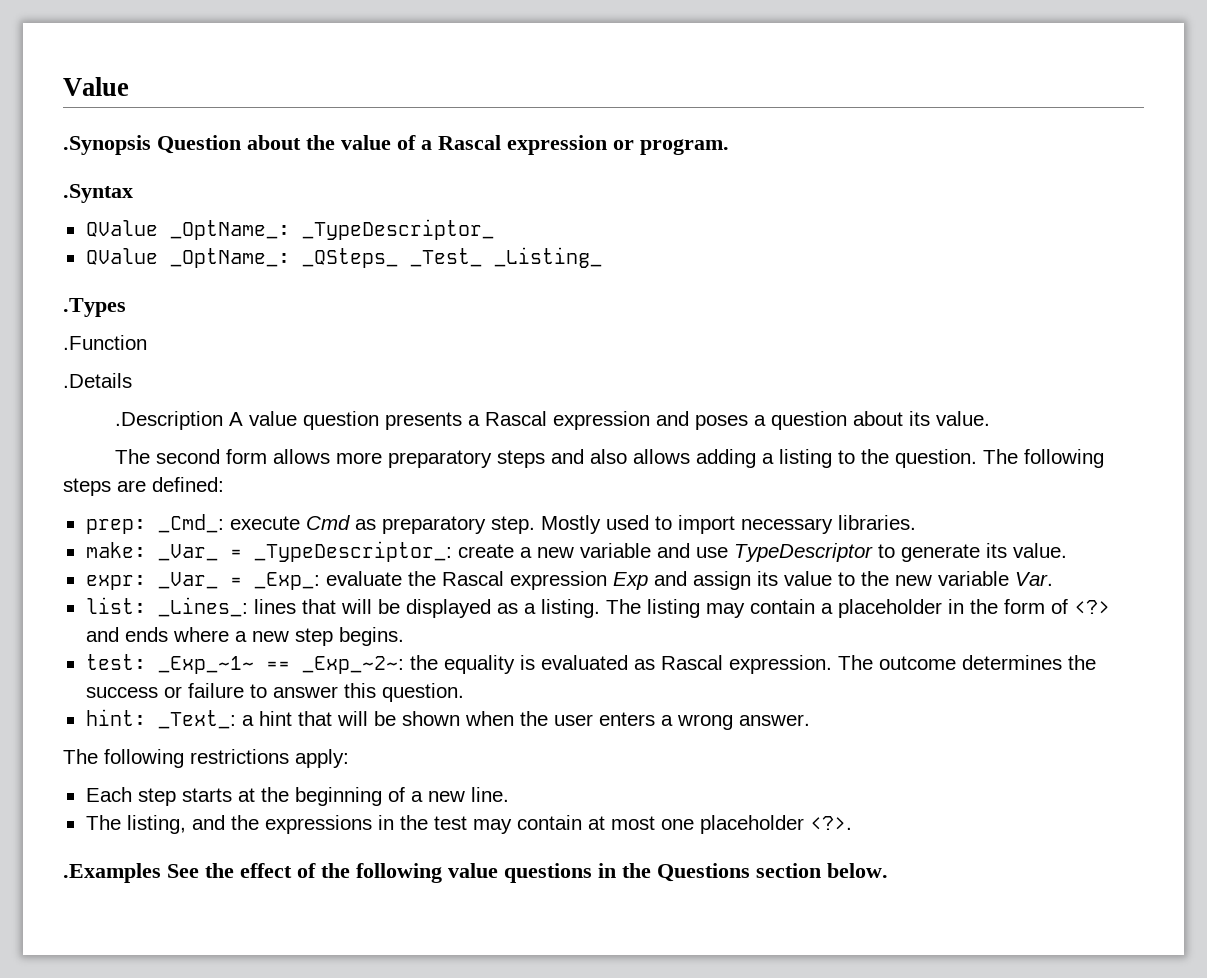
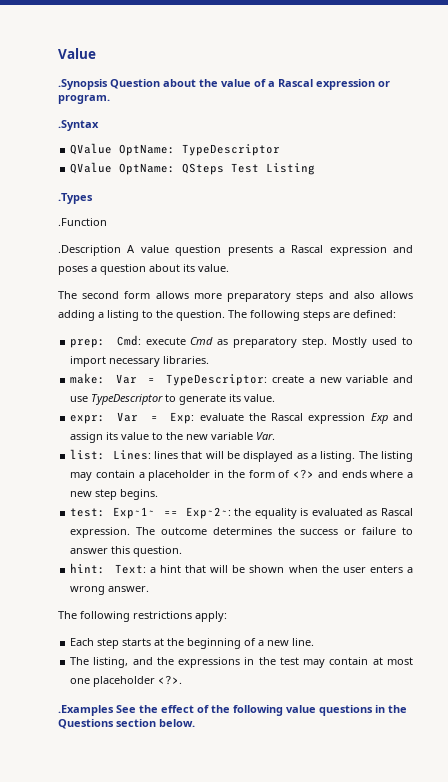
[169,219,494,240] [85,247,602,268] _OptName_: _TypeDescriptor_ // QValue _OptName_: _QSteps_ _Test_ _Listing_ -> [119,144,281,156] [70,162,316,175] OptName: TypeDescriptor // QValue OptName: QSteps Test Listing
[63,373,132,388] // .Details -> (107, 222) none
[157,514,224,533] _Cmd_: -> [116,335,141,346] Cmd:
[157,541,452,562] _Var_ = _TypeDescriptor_: -> [116,374,268,386] Var = TypeDescriptor:
[157,572,320,590] _Var_ = _Exp_: -> [117,412,195,424] Var = Exp:
[157,597,248,617] _Lines_: -> [112,450,151,460] Lines:
[157,656,404,674] _Exp_~1~ == _Exp_~2~: -> [113,507,231,519] Exp~1~ == Exp~2~:
[157,710,236,729] _Text_: -> [114,564,146,574] Text:

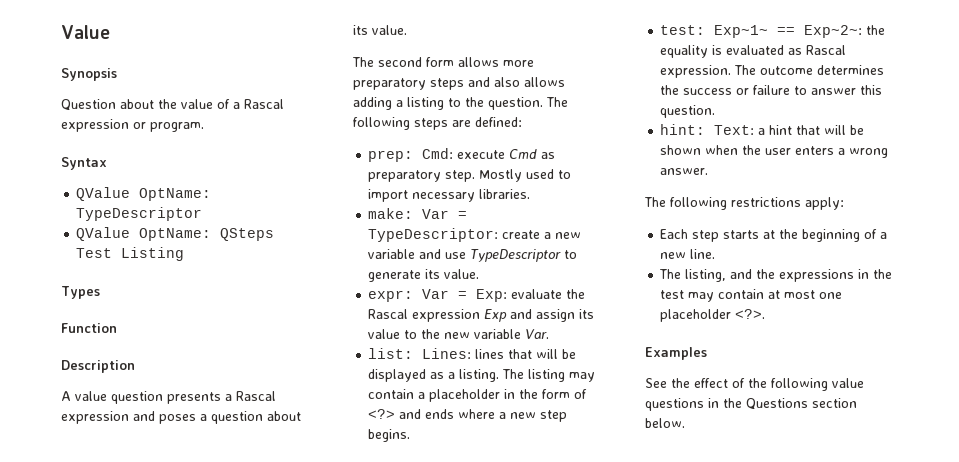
[58,79,108,90] .Synopsis -> [61,68,117,81] Synopsis //
[58,120,99,131] .Syntax -> [61,157,107,170] Syntax
[58,193,93,204] [58,218,107,226] [58,245,121,256] .Types // .Function // .Description -> [61,286,100,299] [61,323,117,333] [61,360,135,373] Types // Function // Description //
[58,705,114,716] .Examples -> [645,347,707,360] Examples //

